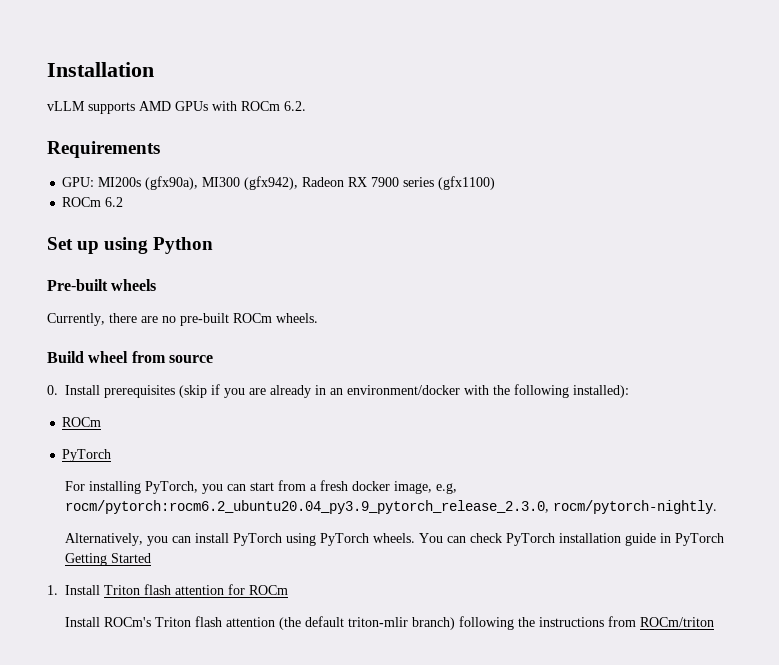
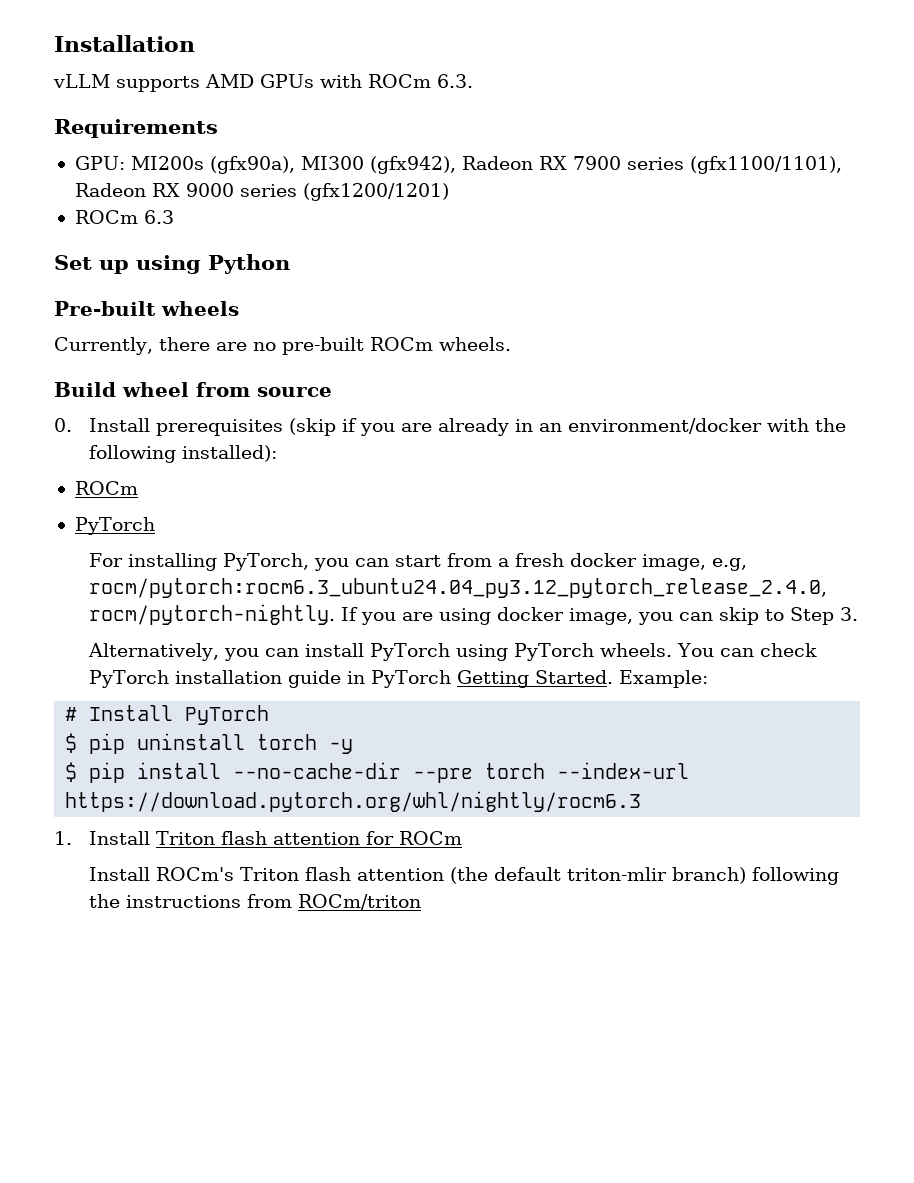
[284,101,306,111] 6.2. -> [437,74,473,88] 6.3.
[438,176,496,190] [62,197,124,207] (gfx1100) // ROCm 6.2 -> [689,156,842,174] [74,183,449,201] [74,210,174,224] (gfx1100/1101), Radeon RX 9000 series (gfx1200/1201) // ROCm 6.3
[65,500,550,514] rocm/pytorch:rocm6.2_ubuntu20.04_py3.9_pytorch_release_2.3.0, -> [89,578,828,598] rocm/pytorch:rocm6.3_ubuntu24.04_py3.12_pytorch_release_2.4.0,
(718, 507) none -> [341,607,859,625] If you are using docker image, you can skip to Step 3.
[111,553,152,563] Started -> [535,670,709,688] [65,705,270,725] [65,733,354,754] [65,762,690,783] [65,791,642,812] Started. Example: // # Install PyTorch // $ pip uninstall torch -y // $ pip install --no-cache-dir --pre torch --index-url https://download.pytorch.org/whl/nightly/rocm6.3

